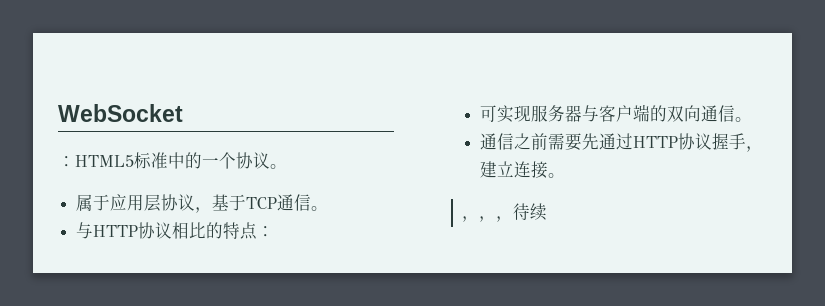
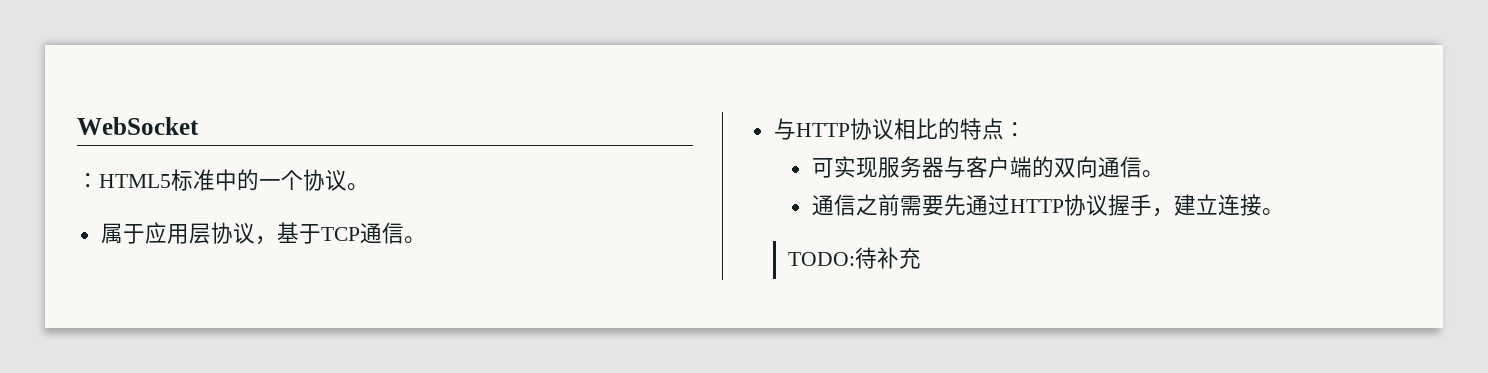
[462,203,548,222] ，，，待续 -> [788,247,922,269] TODO:待补充

